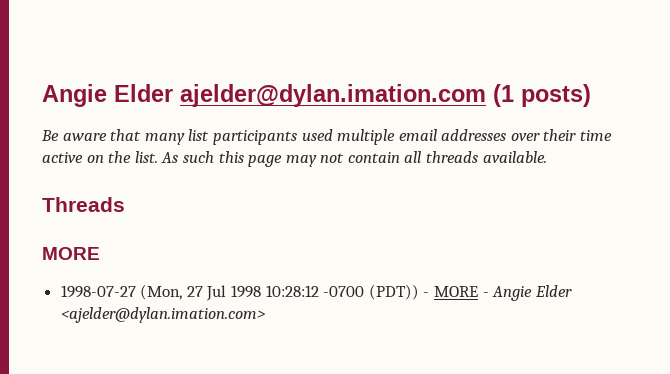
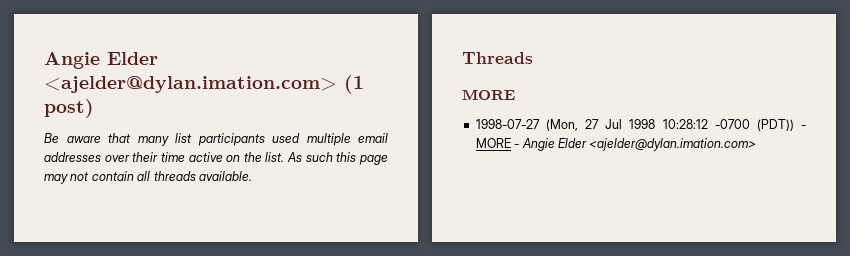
[42,84,591,107] Angie Elder ajelder@dylan.imation.com (1 posts) -> [44,52,158,69] [44,75,364,94] [44,99,94,118] Angie Elder <ajelder@dylan.imation.com> (1 post)

